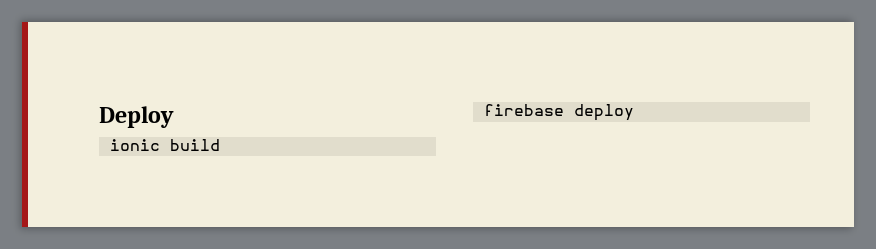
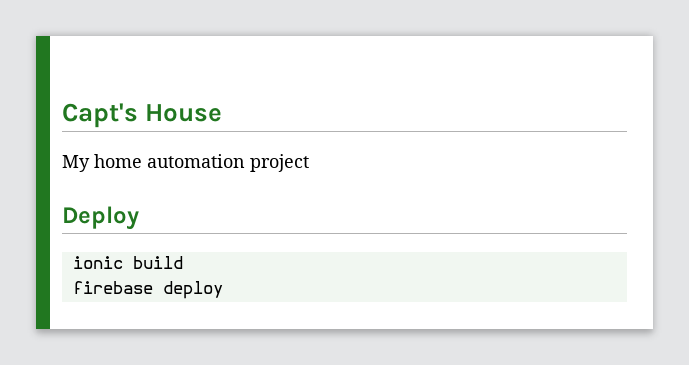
(99, 117) none -> [62,103,223,128] [62,154,309,172] Capt's House // My home automation project //

